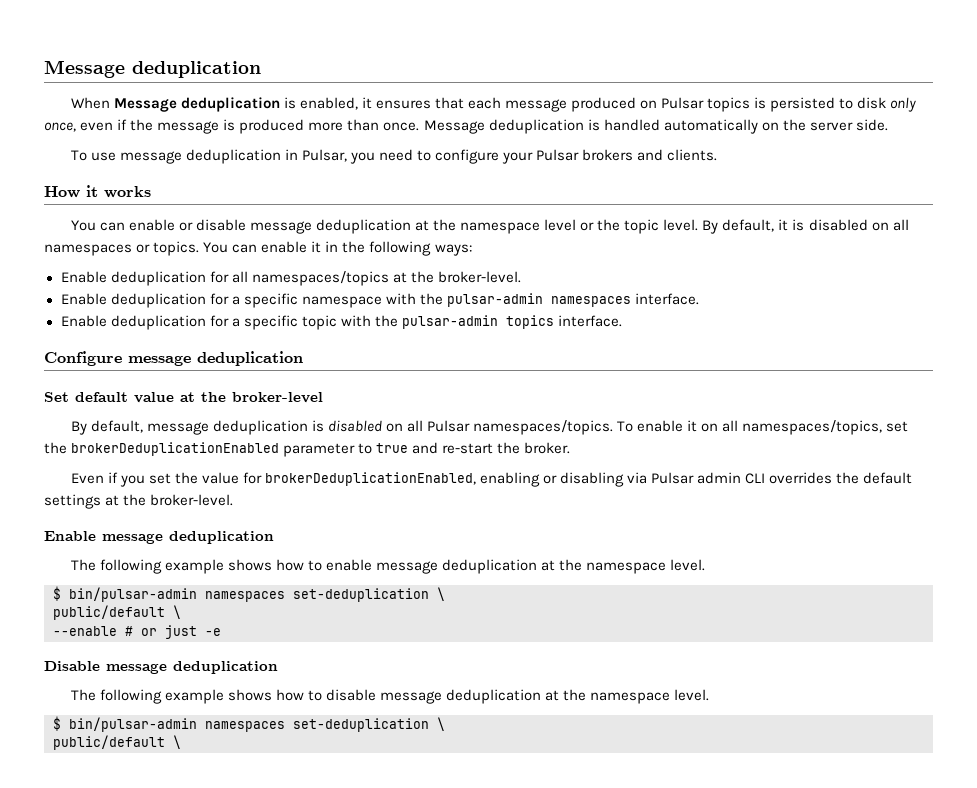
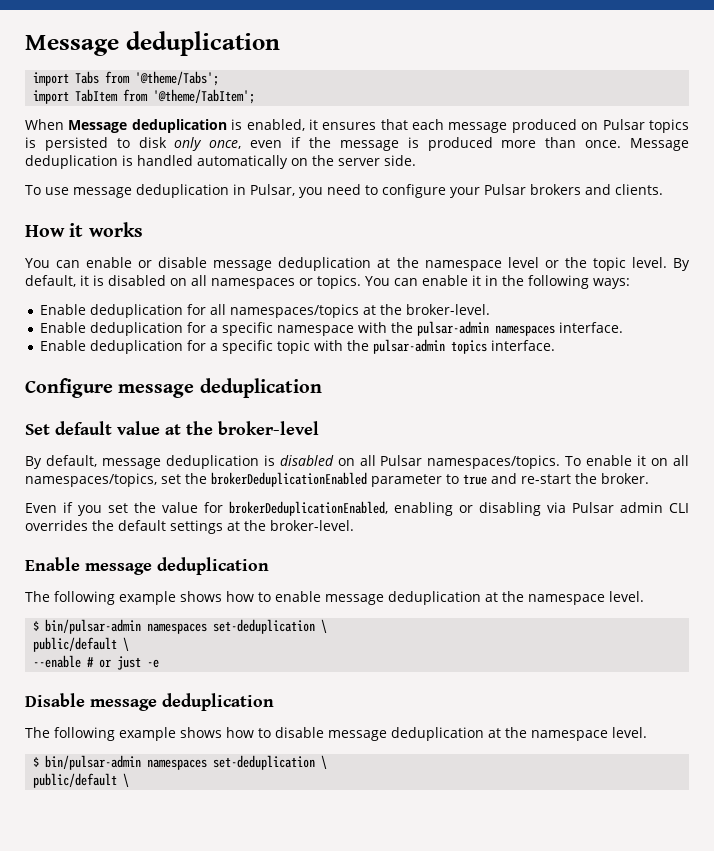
[44,60,261,78] Message deduplication -> [25,31,280,56] [33,71,220,86] [33,89,256,104] Message deduplication // import Tabs from '@theme/Tabs'; // import TabItem from '@theme/TabItem';

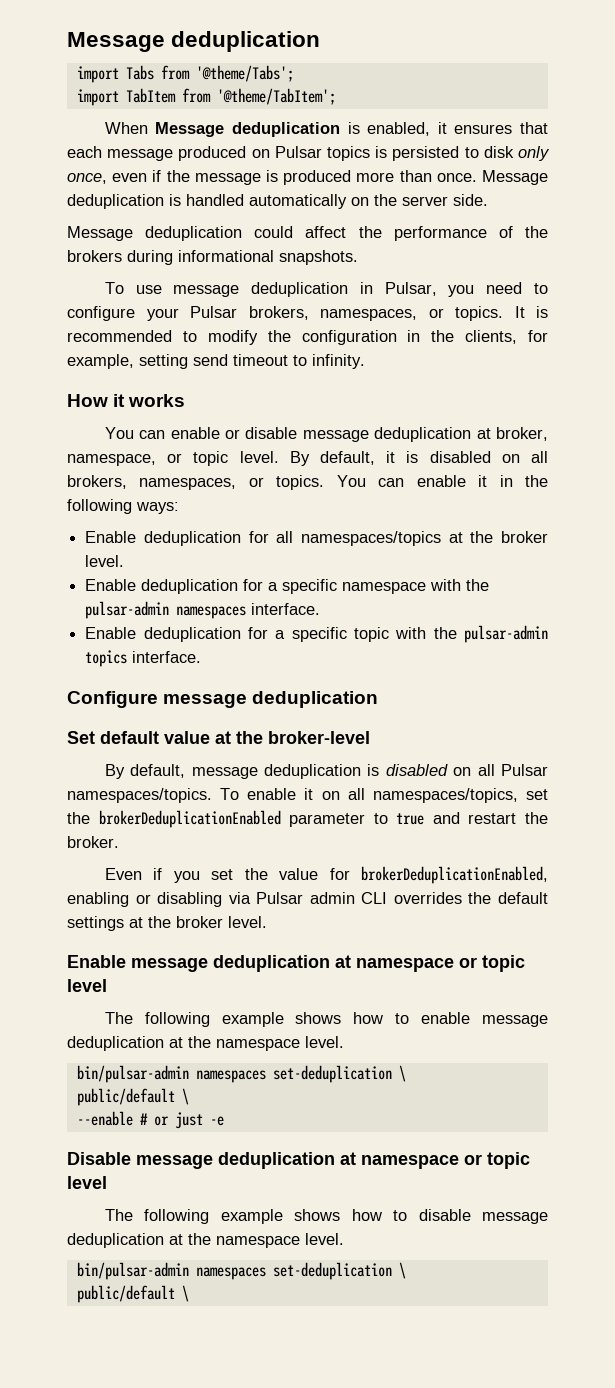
(416, 160) none -> [67,226,549,241] [67,250,358,265] // Message deduplication could affect the performance of the brokers during informational snapshots.
[529,184,663,195] brokers and clients. -> [248,306,548,321] [67,330,548,345] [67,354,365,369] brokers, namespaces, or topics. It is recommended to modify the configuration in the clients, for example, setting send timeout to infinity.
[396,257,587,271] the namespace level or the -> [495,427,548,441] [67,453,183,466] broker, namespace, or
[211,278,295,289] namespaces -> [67,475,237,490] brokers, namespaces,
[406,304,491,315] broker-level. -> [500,531,548,543] [85,555,125,567] broker level.
[521,474,571,484] re-start -> [468,813,517,824] restart
[270,520,354,531] broker-level. -> [176,916,267,928] broker level.
(269, 566) none -> [335,955,525,972] [67,979,107,992] at namespace or topic level
[33,621,40,631] $ -> (344, 1042) none
(274, 702) none -> [340,1152,530,1169] [67,1176,107,1189] at namespace or topic level
[33,757,40,767] $ -> (344, 1239) none

